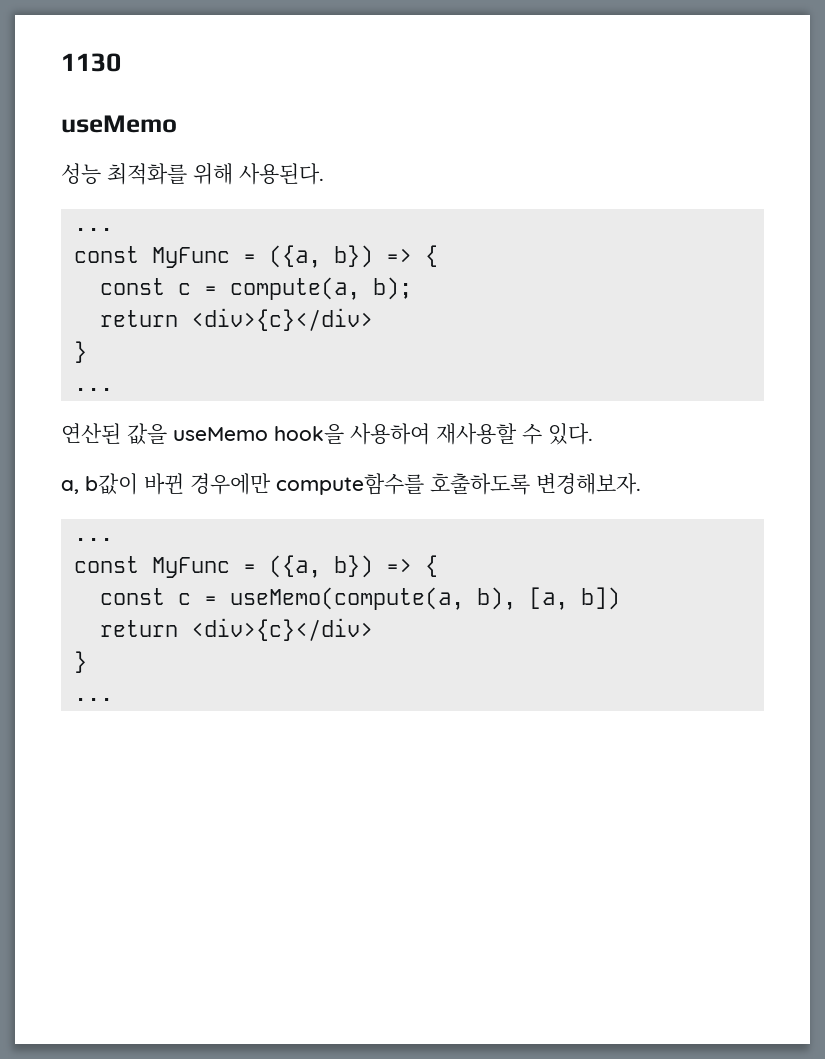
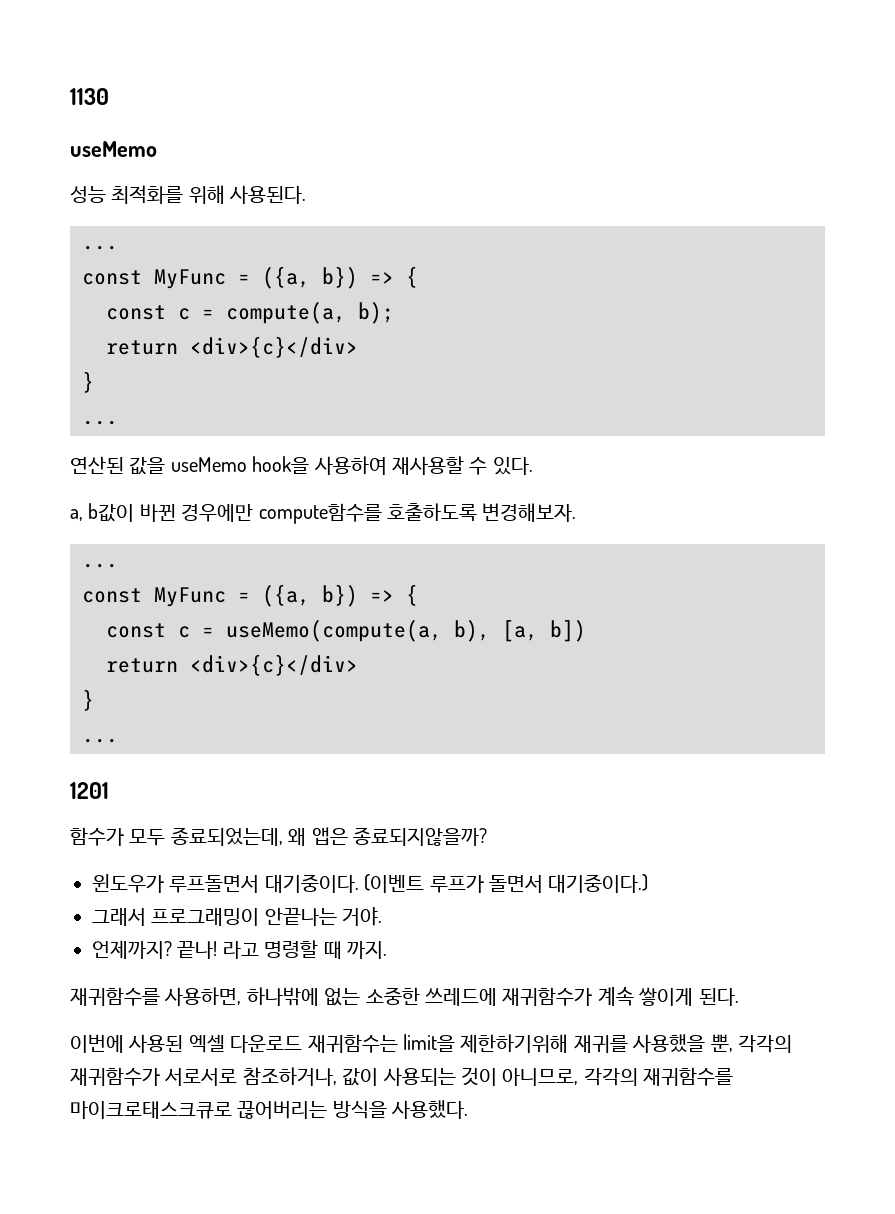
(113, 699) none -> [70,782,109,799] [70,827,487,846] [92,874,649,893] [92,907,383,926] [92,940,387,959] [70,986,739,1006] [70,1034,792,1053] [70,1067,734,1086] [70,1100,469,1119] // 1201 // 함수가 모두 종료되었는데, 왜 앱은 종료되지않을까? // 윈도우가 루프돌면서 대기중이다. (이벤트 루프가 돌면서 대기중이다.) // 그래서 프로그래밍이 안끝나는 거야. // 언제까지? 끝나! 라고 명령할 때 까지. // 재귀함수를 사용하면, 하나밖에 없는 소중한 쓰레드에 재귀함수가 계속 쌓이게 된다. // 이번에 사용된 엑셀 다운로드 재귀함수는 limit을 제한하기위해 재귀를 사용했을 뿐, 각각의 재귀함수가 서로서로 참조하거나, 값이 사용되는 것이 아니므로, 각각의 재귀함수를 마이크로태스크큐로 끊어버리는 방식을 사용했다.

